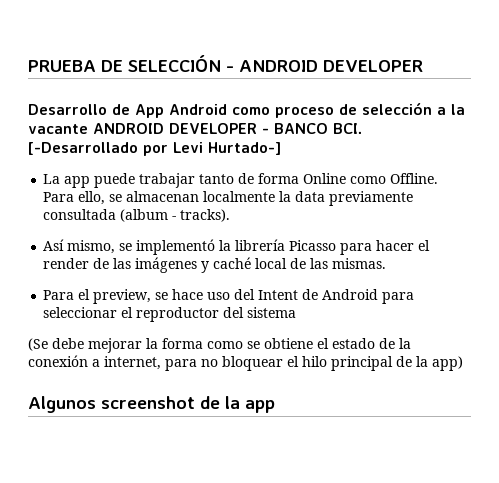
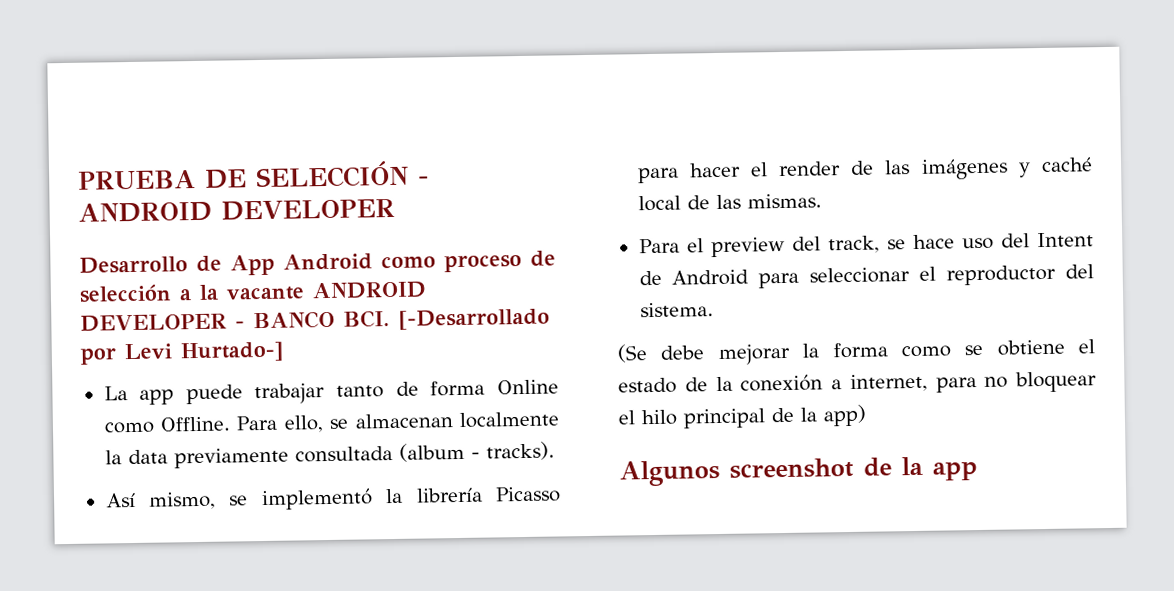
[93,289,152,304] preview, -> [710,235,880,258] preview del track,
[247,307,297,318] sistema -> [639,302,714,318] sistema.

